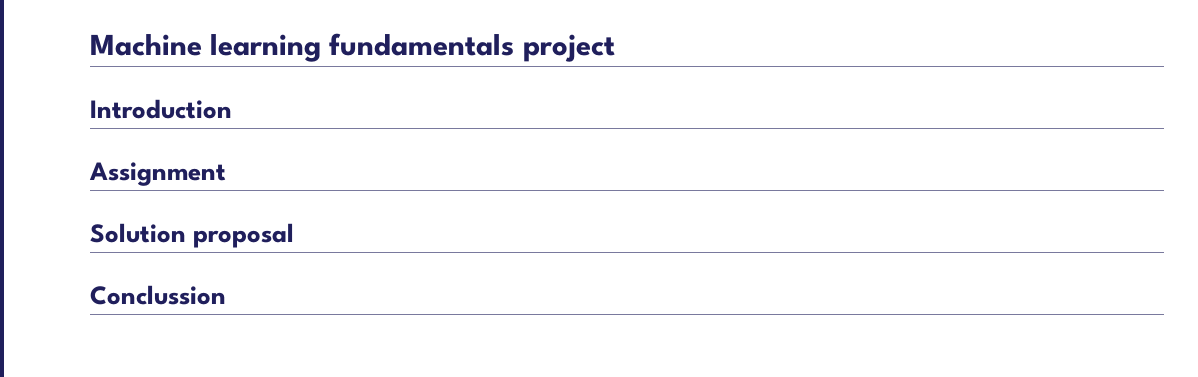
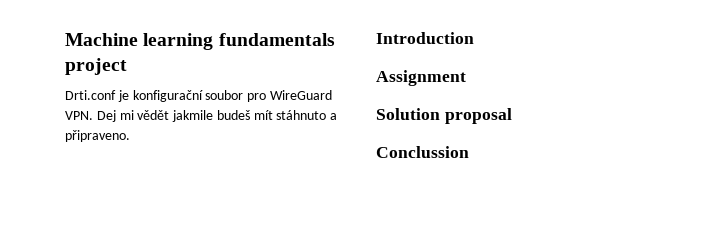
(615, 48) none -> [65,90,332,102] [65,110,338,122] [65,130,130,142] // Drti.conf je konfigurační soubor pro WireGuard VPN. Dej mi vědět jakmile budeš mít stáhnuto a připraveno.

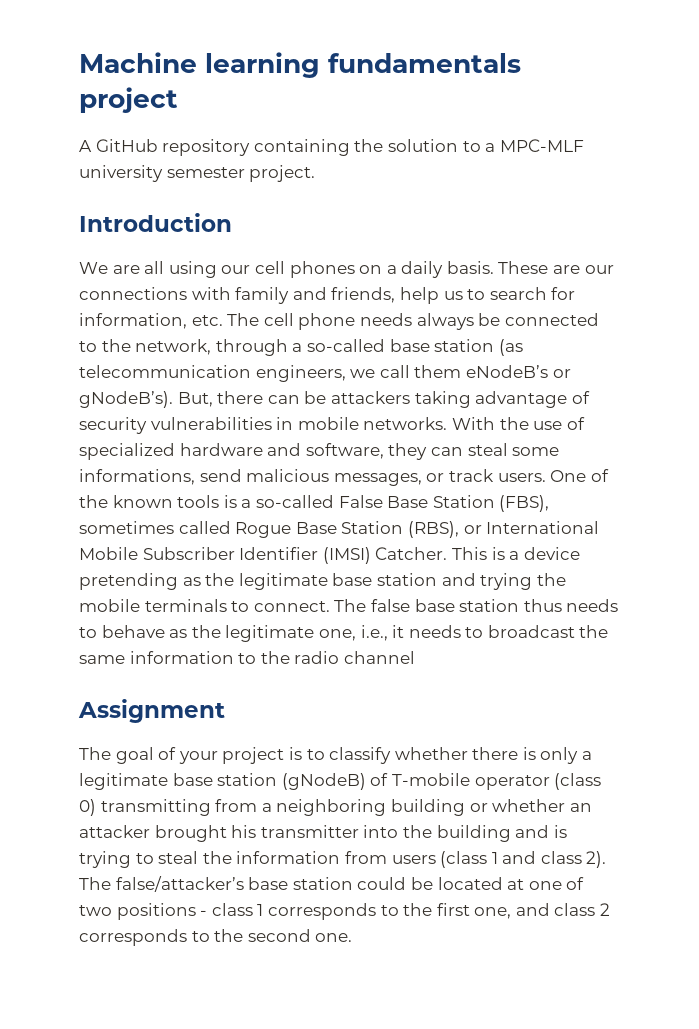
[65,90,332,102] [65,110,338,122] [65,130,130,142] [376,32,474,44] [376,70,466,86] [376,108,512,124] [376,146,469,158] Drti.conf je konfigurační soubor pro WireGuard VPN. Dej mi vědět jakmile budeš mít stáhnuto a připraveno. // Introduction // Assignment // Solution proposal // Conclussion -> [79,139,584,156] [79,165,316,182] [79,213,232,232] [79,261,614,278] [79,287,576,304] [79,313,599,330] [79,339,523,356] [79,365,571,382] [79,391,590,408] [79,417,585,434] [79,443,560,460] [79,469,609,486] [79,495,550,512] [79,521,600,538] [79,547,580,564] [79,573,566,590] [79,599,619,612] [79,625,609,642] [79,651,415,664] [78,699,225,723] [79,747,593,764] [79,773,602,790] [79,799,592,816] [79,825,567,842] [79,851,607,868] [79,876,585,892] [79,903,611,920] [79,929,353,946] A GitHub repository containing the solution to a MPC-MLF university semester project. // Introduction // We are all using our cell phones on a daily basis. These are our connections with family and friends, help us to search for information, etc. The cell phone needs always be connected to the network, through a so-called base station (as telecommunication engineers, we call them eNodeB’s or gNodeB’s). But, there can be attackers taking advantage of security vulnerabilities in mobile networks. With the use of specialized hardware and software, they can steal some informations, send malicious messages, or track users. One of the known tools is a so-called False Base Station (FBS), sometimes called Rogue Base Station (RBS), or International Mobile Subscriber Identifier (IMSI) Catcher. This is a device pretending as the legitimate base station and trying the mobile terminals to connect. The false base station thus needs to behave as the legitimate one, i.e., it needs to broadcast the same information to the radio channel // Assignment // The goal of your project is to classify whether there is only a legitimate base station (gNodeB) of T-mobile operator (class 0) transmitting from a neighboring building or whether an attacker brought his transmitter into the building and is trying to steal the information from users (class 1 and class 2). The false/attacker’s base station could be located at one of two positions - class 1 corresponds to the first one, and class 2 corresponds to the second one.

